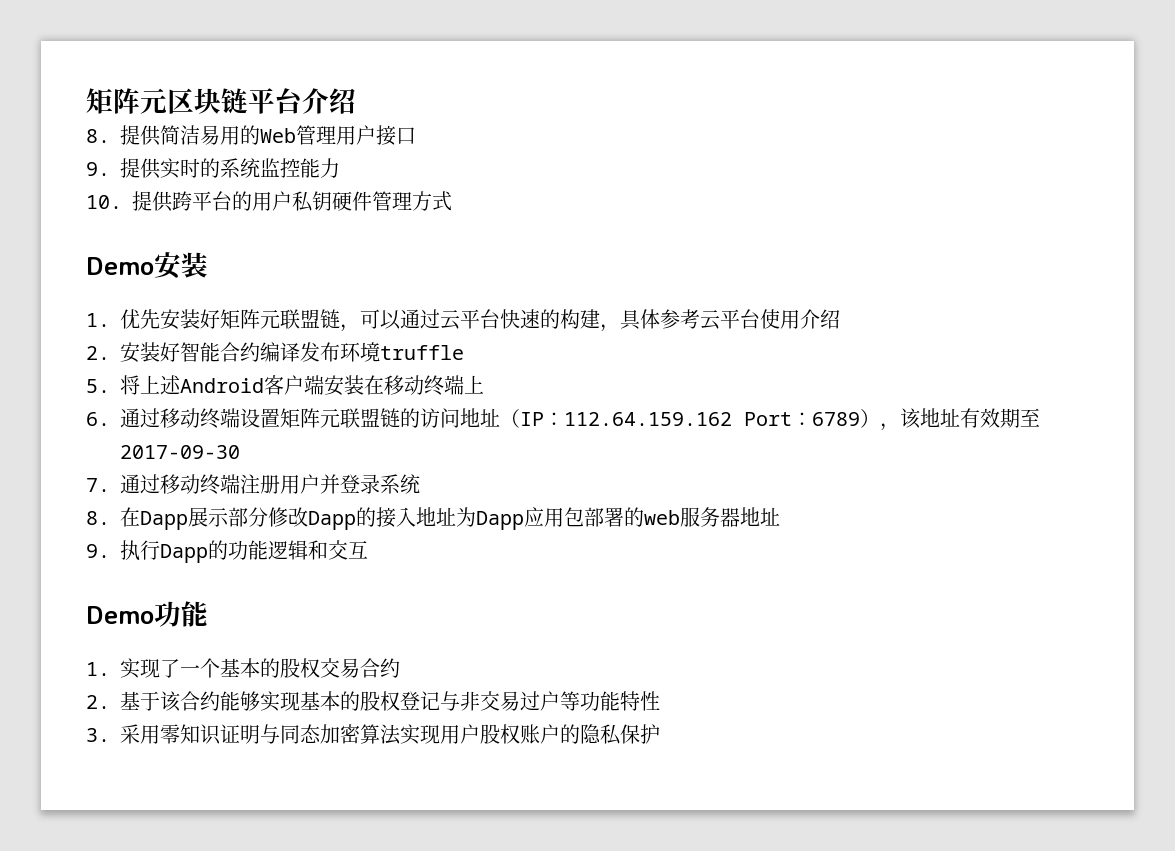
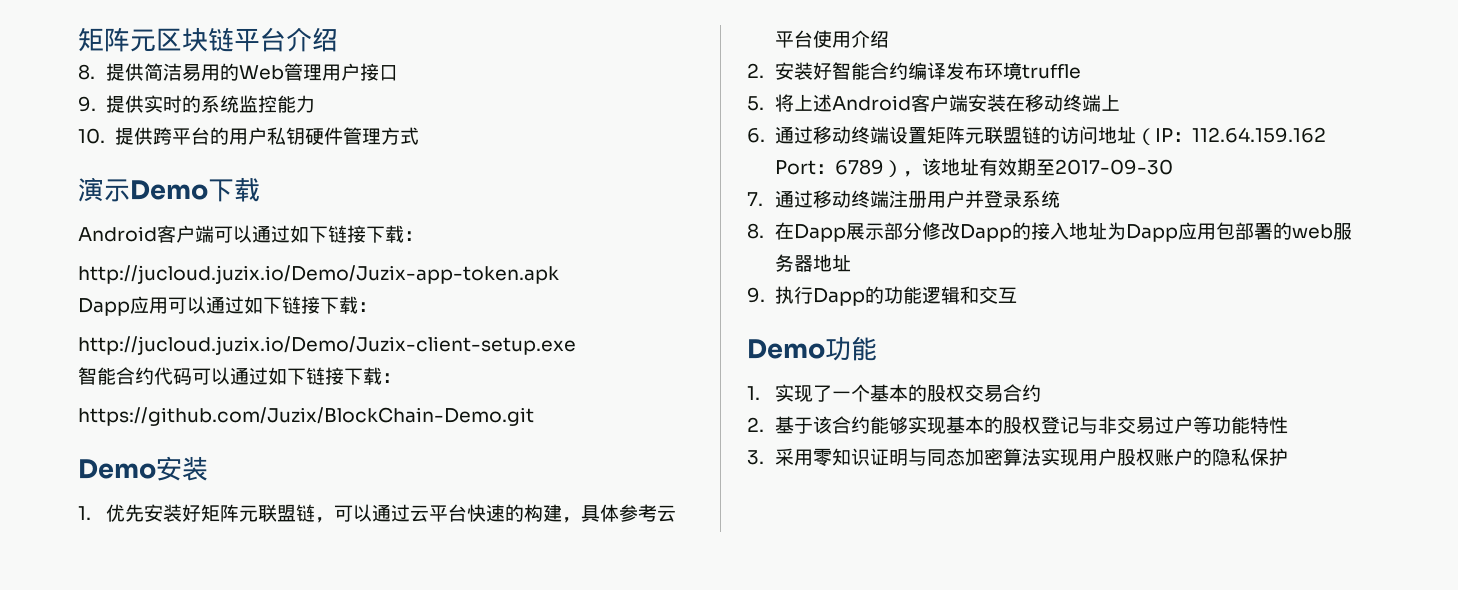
(452, 201) none -> [78,177,260,202] [78,225,423,243] [78,265,559,284] [78,296,377,316] [78,336,576,355] [78,367,401,385] [78,407,534,426] // 演示Demo下载 // Android客户端可以通过如下链接下载： // http://jucloud.juzix.io/Demo/Juzix-app-token.apk // Dapp应用可以通过如下链接下载： // http://jucloud.juzix.io/Demo/Juzix-client-setup.exe // 智能合约代码可以通过如下链接下载： // https://github.com/Juzix/BlockChain-Demo.git

